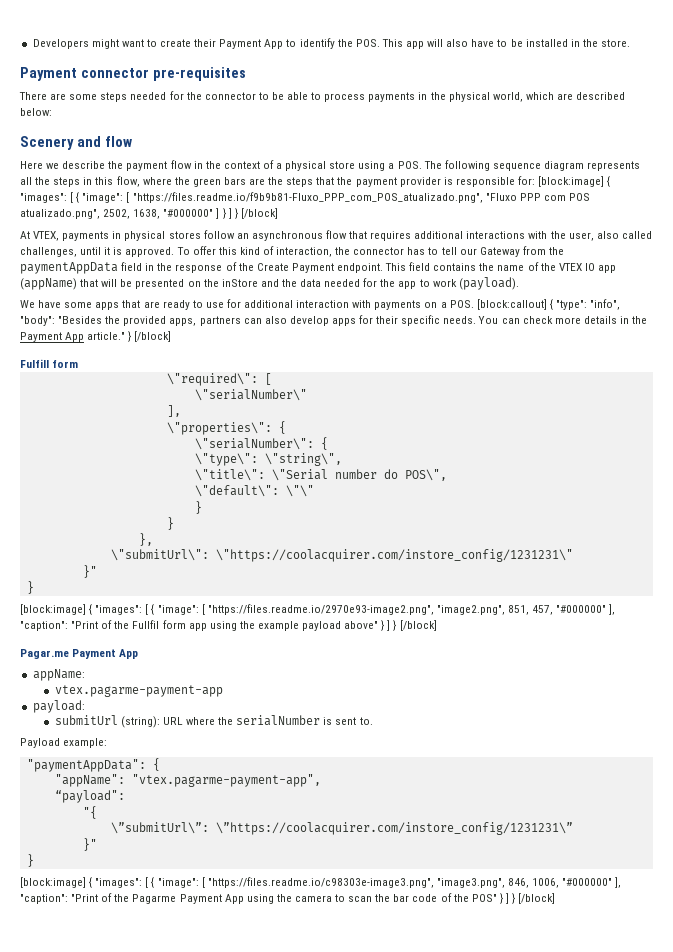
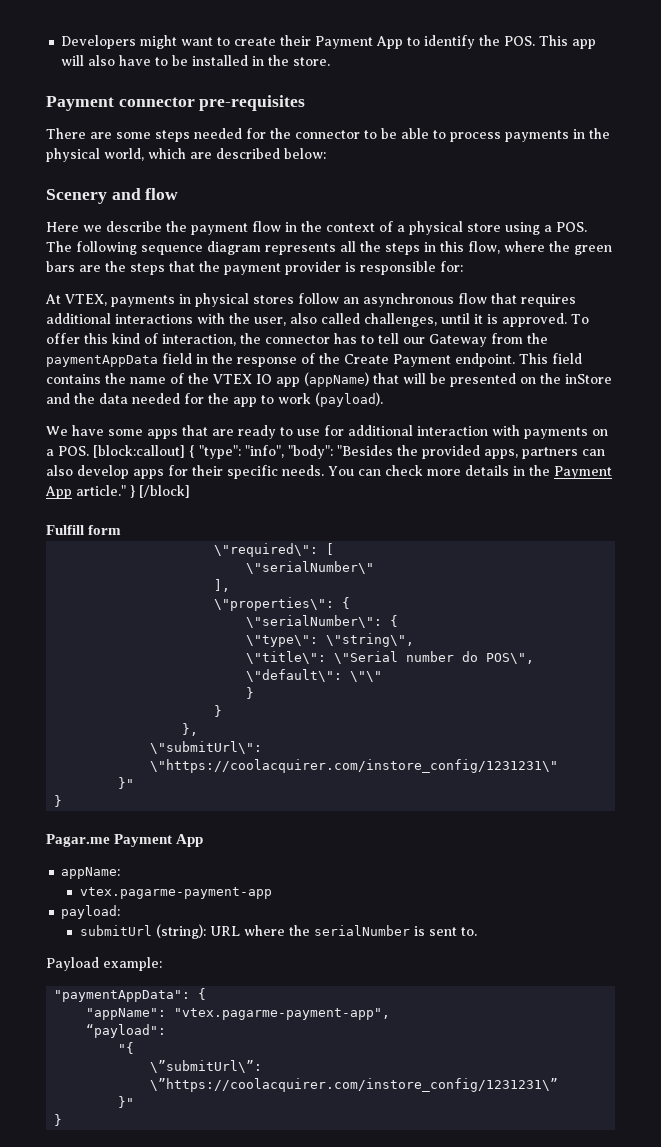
[538,176,611,187] [20,192,590,203] [20,208,278,219] [block:image] { "images": [ { "image": [ "https://files.readme.io/f9b9b81-Fluxo_PPP_com_POS_atualizado.png", "Fluxo PPP com POS atualizado.png", 2502, 1638, "#000000" ] } ] } [/block] -> (463, 266) none
[20,604,616,615] [20,620,437,631] // [block:image] { "images": [ { "image": [ "https://files.readme.io/2970e93-image2.png", "image2.png", 851, 457, "#000000" ], "caption": "Print of the Fullfil form app using the example payload above" } ] } [/block] -> (63, 801) none
[20,877,622,888] [20,893,556,904] // [block:image] { "images": [ { "image": [ "https://files.readme.io/c98303e-image3.png", "image3.png", 846, 1006, "#000000" ], "caption": "Print of the Pagarme Payment App using the camera to scan the bar code of the POS" } ] } [/block] -> (63, 1120) none

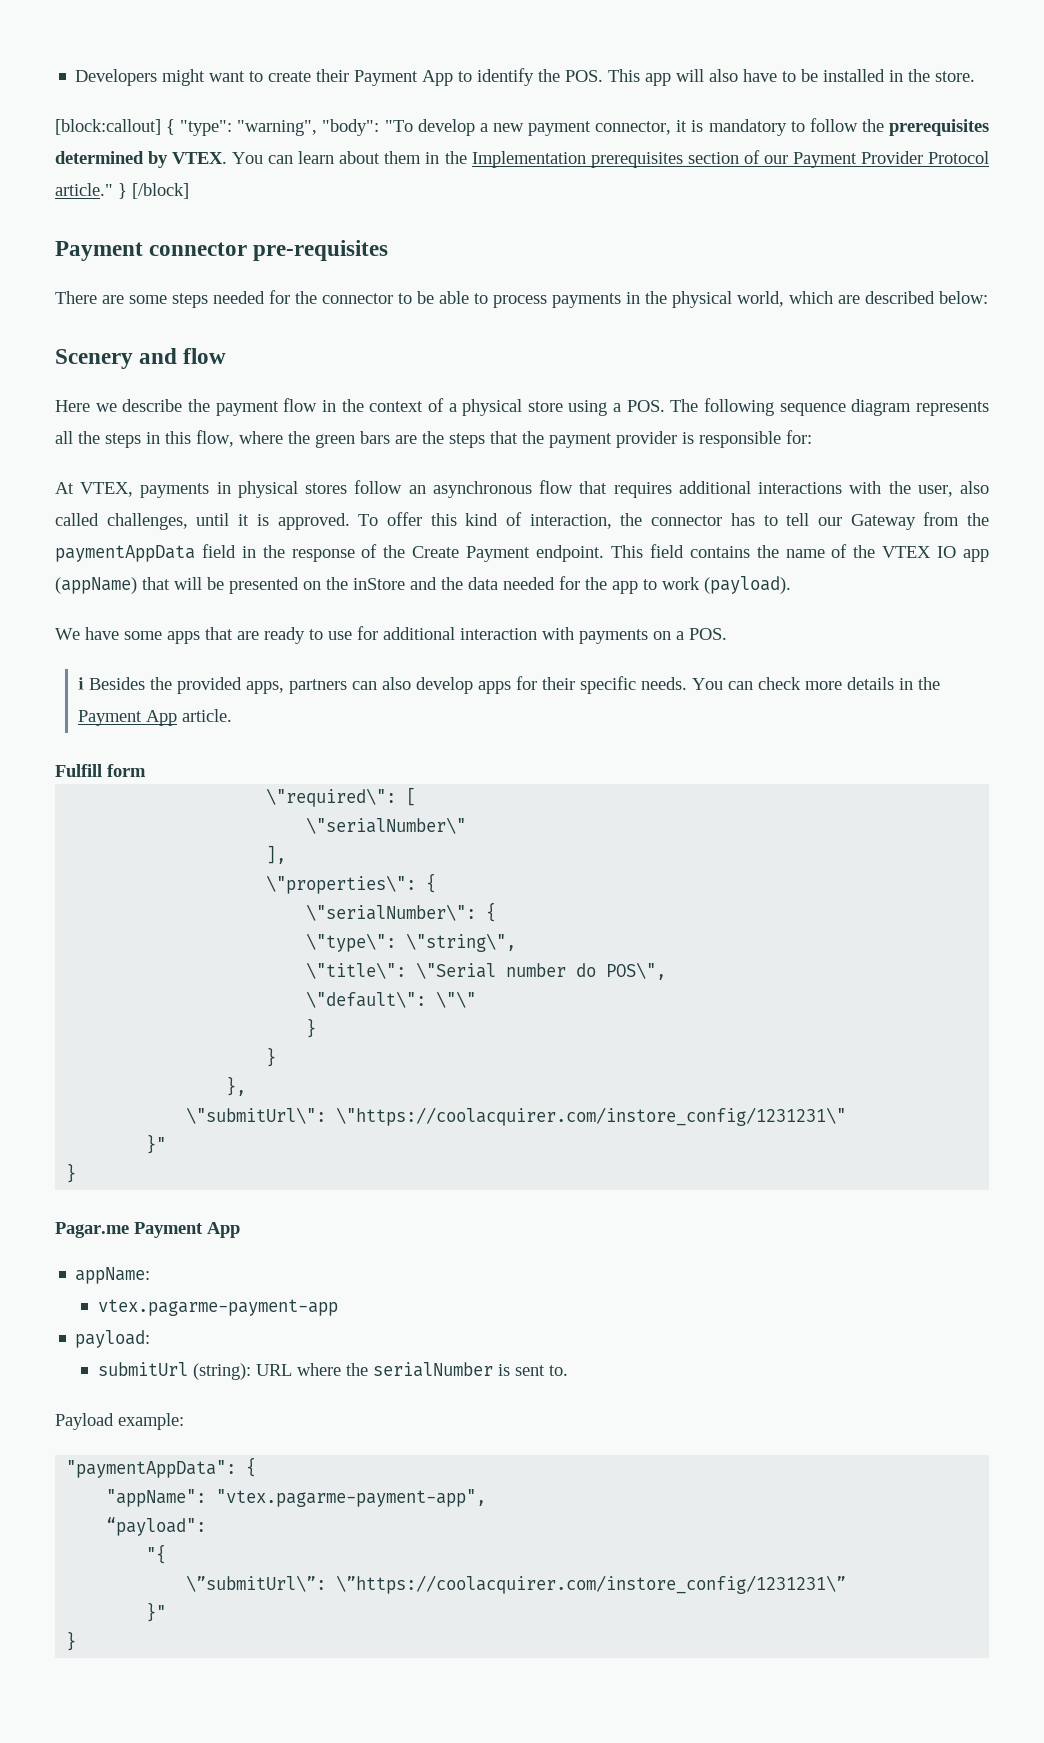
(331, 61) none -> [55,118,990,136] [55,150,989,168] [55,183,189,199] // [block:callout] { "type": "warning", "body": "To develop a new payment connector, it is mandatory to follow the prerequisites determined by VTEX. You can learn about them in the Implementation prerequisites section of our Payment Provider Protocol article." } [/block]
[93,445,393,459] [block:callout] { "type": "info", "body": "Besides -> [77,677,145,690] // ℹ Besides
[76,485,190,498] article." } [/block] -> [181,709,232,722] article.

